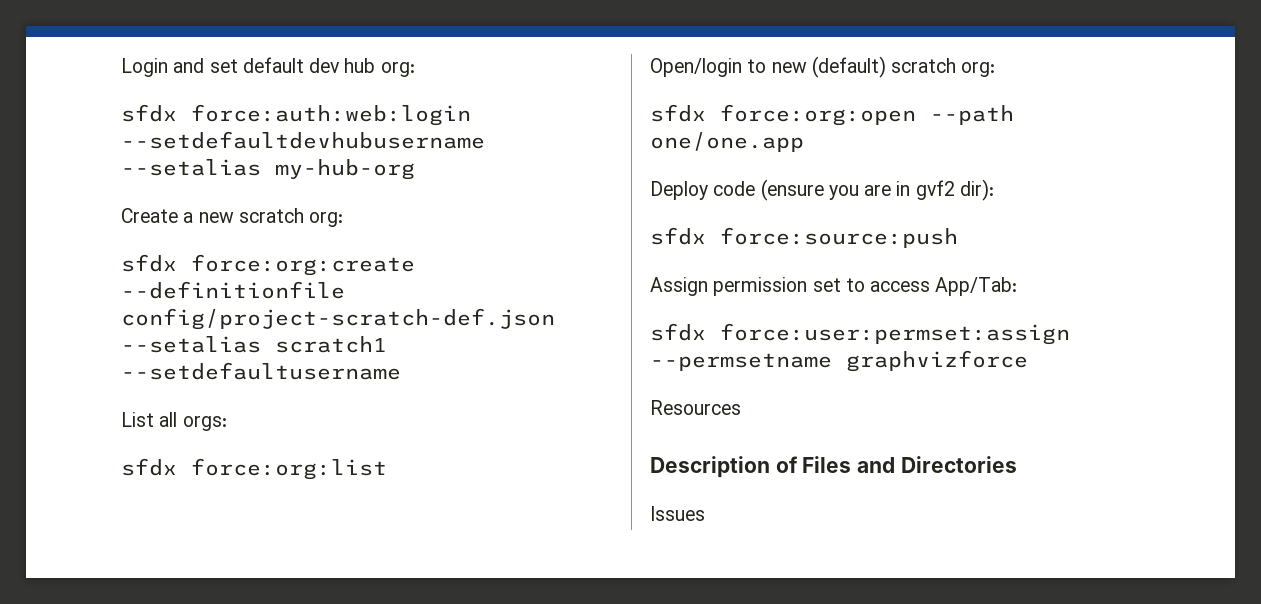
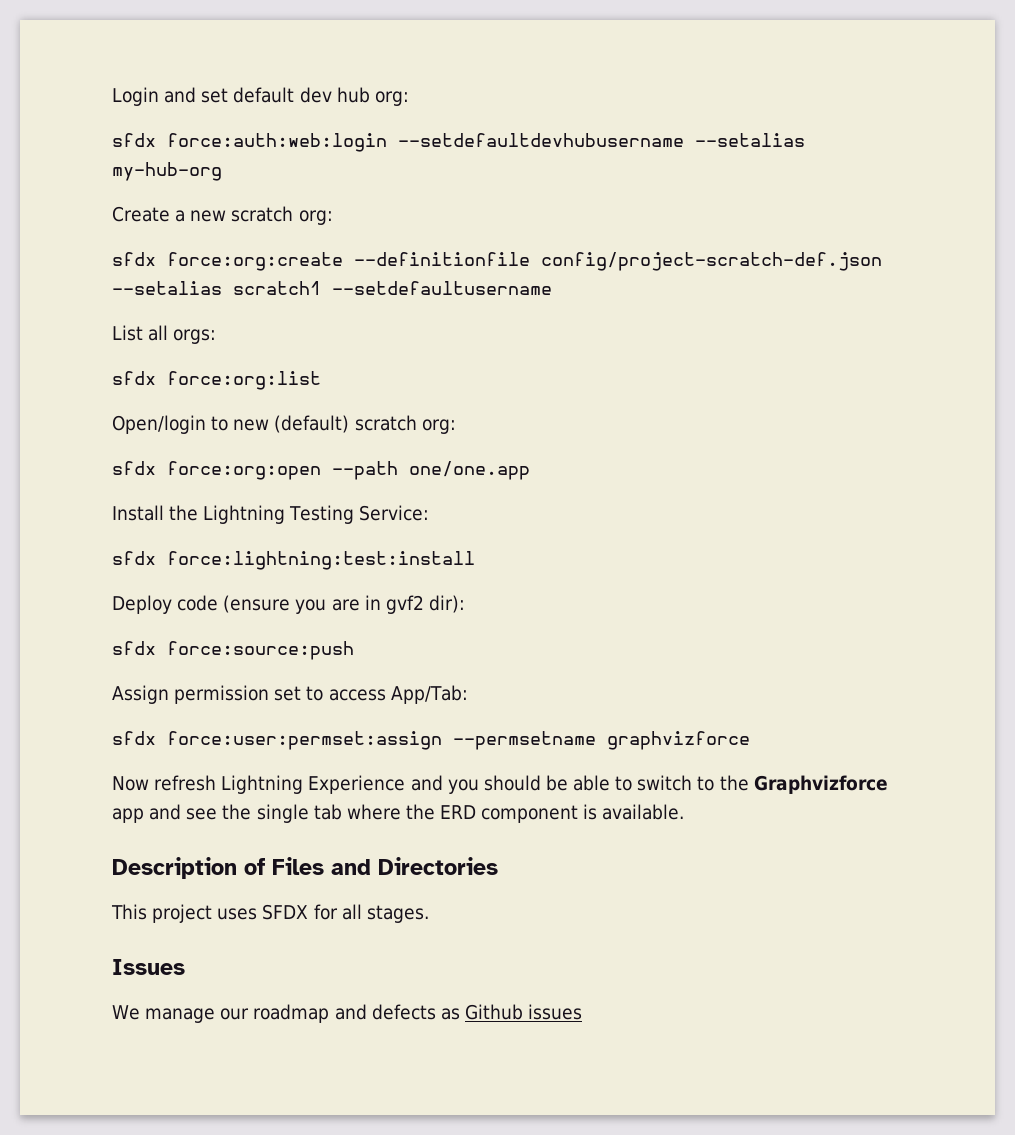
(804, 142) none -> [112,505,430,524] [112,551,475,570] // Install the Lightning Testing Service: // sfdx force:lightning:test:install
[650,400,741,415] Resources -> [112,775,888,794] [112,804,685,823] Now refresh Lightning Experience and you should be able to switch to the Graphvizforce app and see the single tab where the ERD component is available.
[650,506,705,521] Issues -> [111,904,429,923] [112,959,185,975] [112,1004,583,1023] This project uses SFDX for all stages. // Issues // We manage our roadmap and defects as Github issues

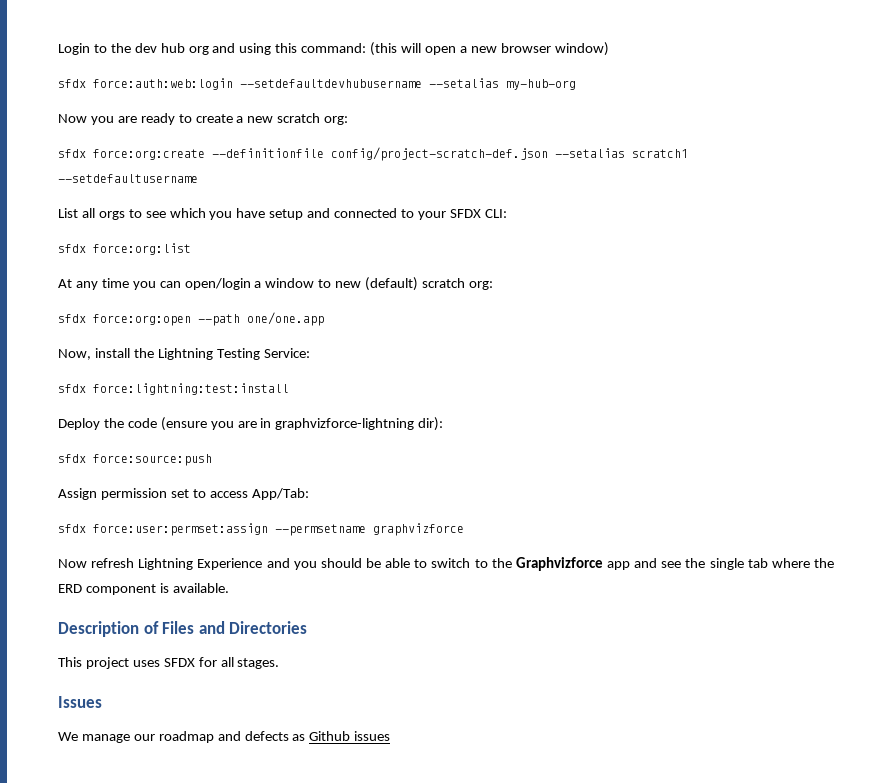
[164,87,409,106] and set default dev hub org: -> [93,42,609,56] to the dev hub org and using this command: (this will open a new browser window)
[112,206,170,222] Create -> [58,113,233,125] Now you are ready to create
[173,329,217,344] [112,371,321,390] [112,415,206,434] orgs: // sfdx force:org:list // Open/login -> [98,208,507,220] [58,243,191,255] [58,278,315,290] orgs to see which you have setup and connected to your SFDX CLI: // sfdx force:org:list // At any time you can open/login a window
[112,505,164,521] Install -> [58,348,130,360] Now, install
(172, 604) none -> [103,418,124,428] the
[385,595,424,614] gvf2 -> [275,418,415,430] graphvizforce-lightning

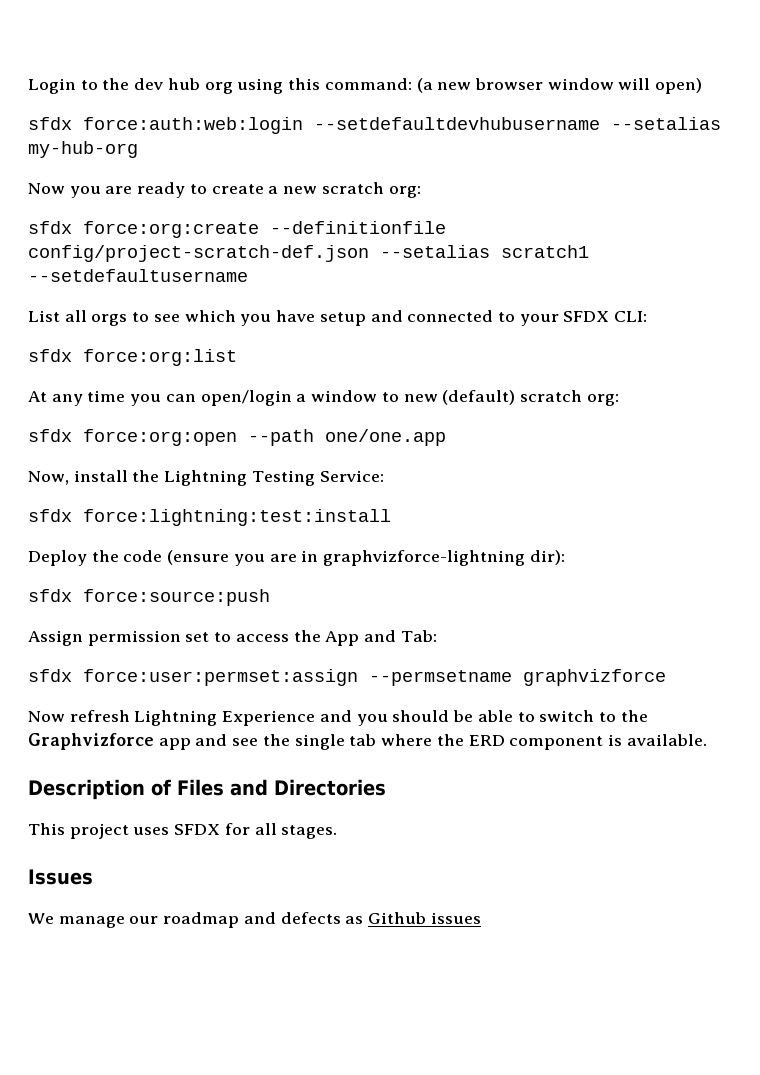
[212,43,236,53] and -> (233, 88) none
[370,42,609,56] (this will open a new browser window) -> [416,78,703,94] (a new browser window will open)
[251,488,309,500] App/Tab: -> [293,630,437,646] the App and Tab:

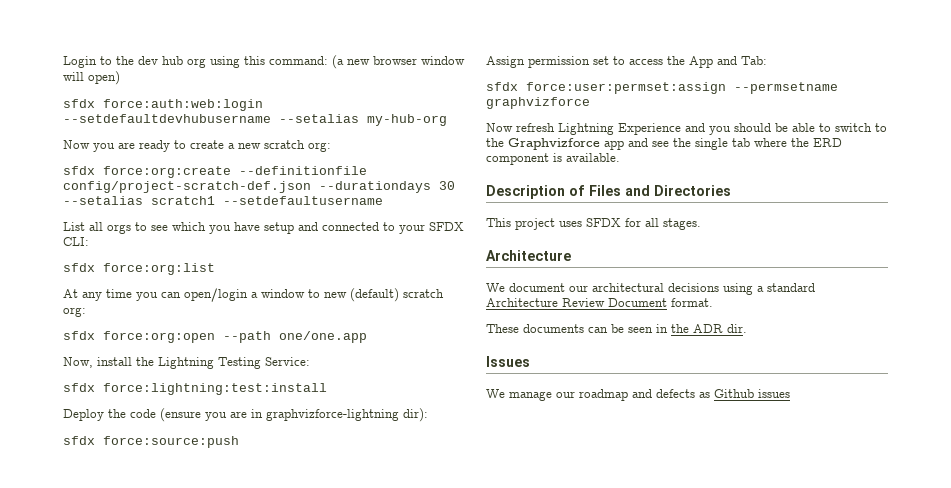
(369, 253) none -> [319,181,455,193] --durationdays 30
(338, 832) none -> [486,250,571,261] [486,283,815,295] [486,298,713,307] [486,324,747,333] // Architecture // We document our architectural decisions using a standard Architecture Review Document format. // These documents can be seen in the ADR dir.

